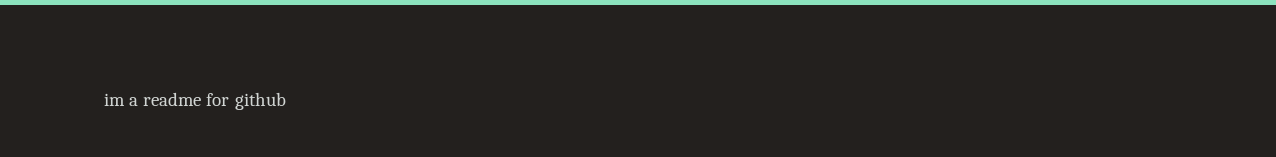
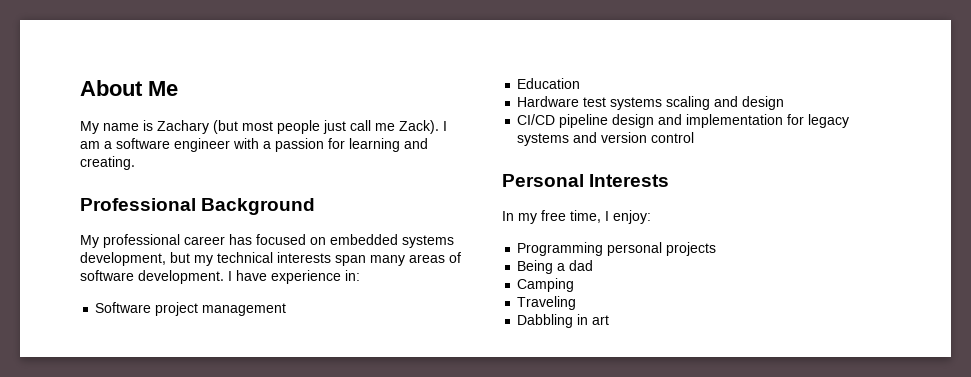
[104,92,286,110] im a readme for github -> [80,80,178,96] [80,120,447,134] [80,138,428,152] [80,156,135,170] [80,198,316,215] [80,234,454,248] [80,252,461,266] [80,270,360,284] [95,302,287,316] [517,78,581,89] [517,96,785,110] [517,114,850,128] [517,132,695,146] [502,174,670,187] [502,210,651,224] [517,242,717,256] [517,260,594,274] [517,278,575,292] [517,296,577,310] [517,314,610,328] About Me // My name is Zachary (but most people just call me Zack). I am a software engineer with a passion for learning and creating. // Professional Background // My professional career has focused on embedded systems development, but my technical interests span many areas of software development. I have experience in: // Software project management // Education // Hardware test systems scaling and design // CI/CD pipeline design and implementation for legacy systems and version control // Personal Interests // In my free time, I enjoy: // Programming personal projects // Being a dad // Camping // Traveling // Dabbling in art

